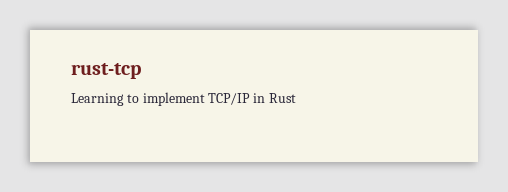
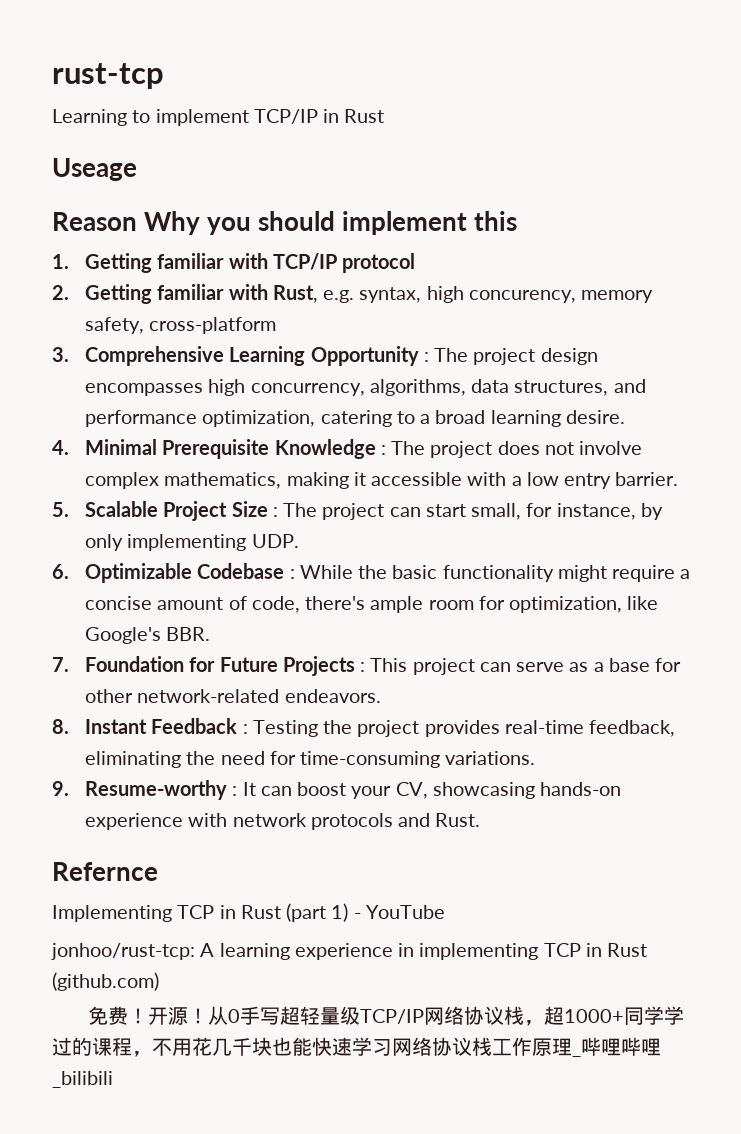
(296, 98) none -> [52,158,137,181] [52,211,518,235] [52,253,416,273] [52,284,654,304] [85,317,277,334] [52,346,598,366] [85,379,646,396] [85,410,625,427] [52,439,643,459] [85,472,679,489] [52,501,663,521] [85,534,299,551] [52,563,691,583] [85,596,659,613] [85,627,211,644] [52,656,682,676] [85,689,381,703] [52,718,676,737] [85,751,536,768] [52,780,622,800] [85,813,481,830] [52,862,158,881] [52,903,445,922] [51,943,648,960] [52,972,159,991] [88,1006,685,1026] [52,1037,661,1057] [52,1071,113,1088] // Useage // Reason Why you should implement this // 1. Getting familiar with TCP/IP protocol // 2. Getting familiar with Rust, e.g. syntax, high concurency, memory safety, cross-platform // 3. Comprehensive Learning Opportunity : The project design encompasses high concurrency, algorithms, data structures, and performance optimization, catering to a broad learning desire. // 4. Minimal Prerequisite Knowledge : The project does not involve complex mathematics, making it accessible with a low entry barrier. // 5. Scalable Project Size : The project can start small, for instance, by only implementing UDP. // 6. Optimizable Codebase : While the basic functionality might require a concise amount of code, there's ample room for optimization, like Google's BBR. // 7. Foundation for Future Projects : This project can serve as a base for other network-related endeavors. // 8. Instant Feedback : Testing the project provides real-time feedback, eliminating the need for time-consuming variations. // 9. Resume-worthy : It can boost your CV, showcasing hands-on experience with network protocols and Rust. // Refernce // Implementing TCP in Rust (part 1) - YouTube // jonhoo/rust-tcp: A learning experience in implementing TCP in Rust (github.com) // 免费！开源！从0手写超轻量级TCP/IP网络协议栈，超1000+同学学过的课程，不用花几千块也能快速学习网络协议栈工作原理_哔哩哔哩_bilibili

